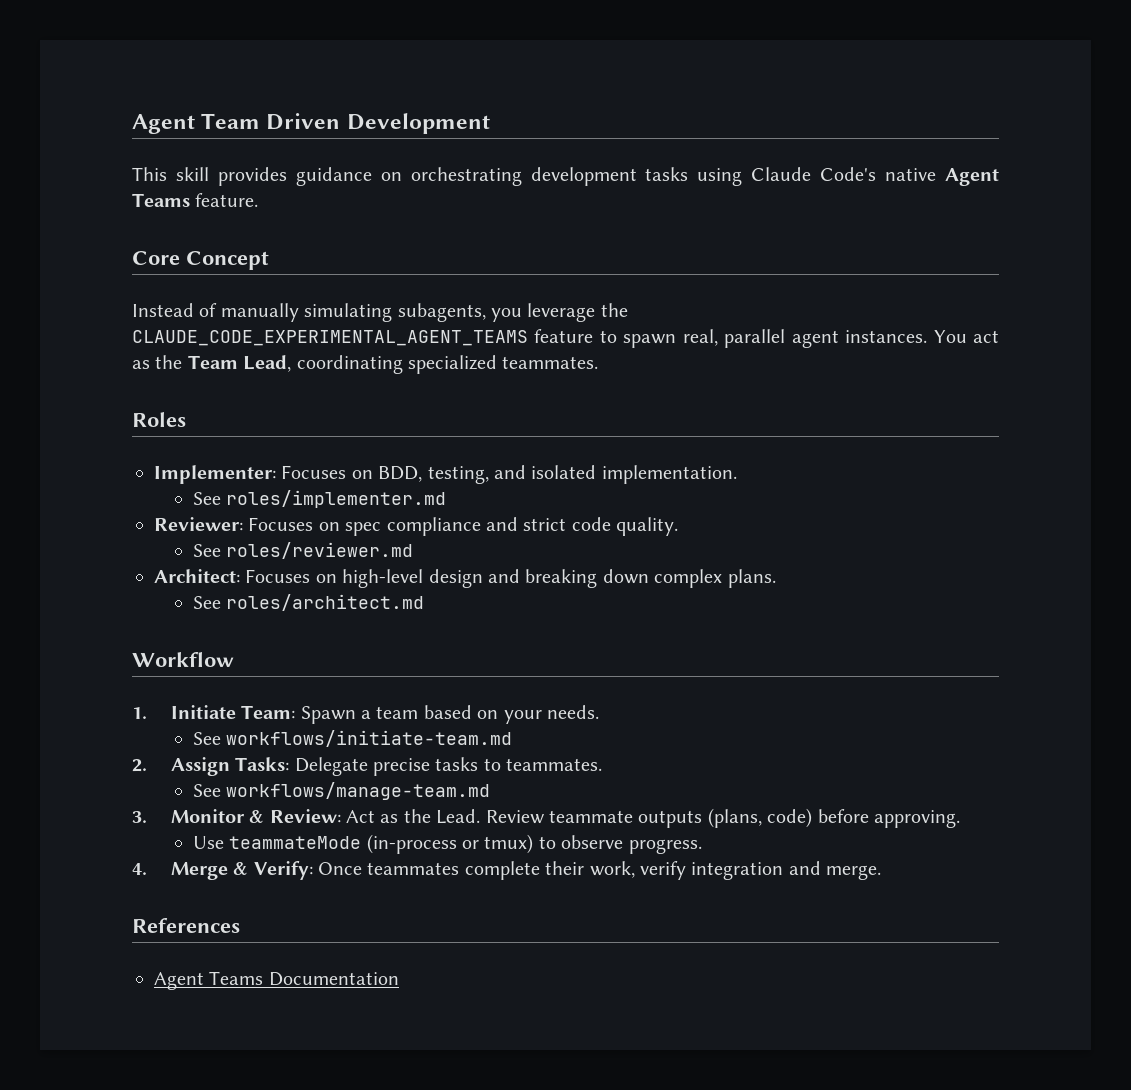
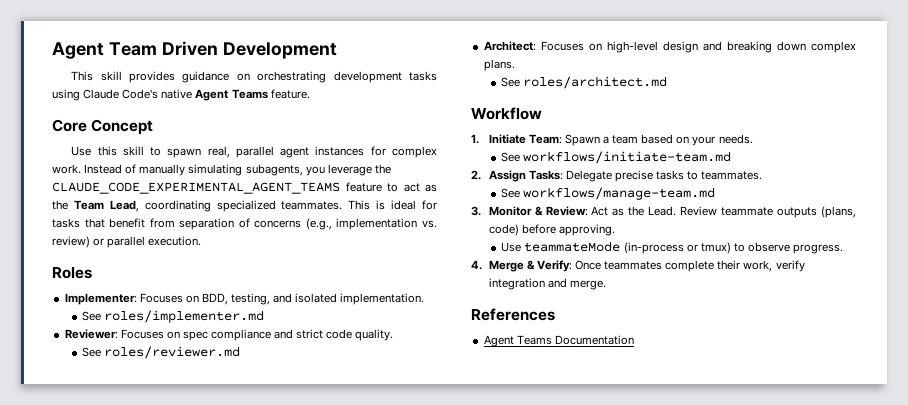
(269, 260) none -> [71,146,437,158] [52,164,81,174] Use this skill to spawn real, parallel agent instances for complex work.
[623,329,967,348] spawn real, parallel agent instances. You -> (398, 187) none
(599, 362) none -> [348,200,437,210] [52,218,437,230] [52,236,202,248] This is ideal for tasks that benefit from separation of concerns (e.g., implementation vs. review) or parallel execution.

